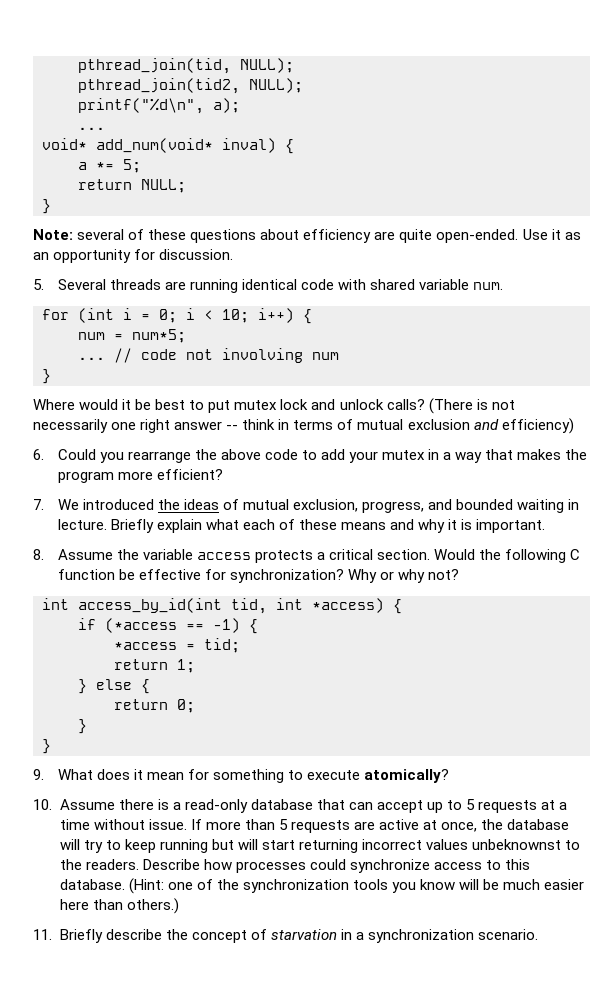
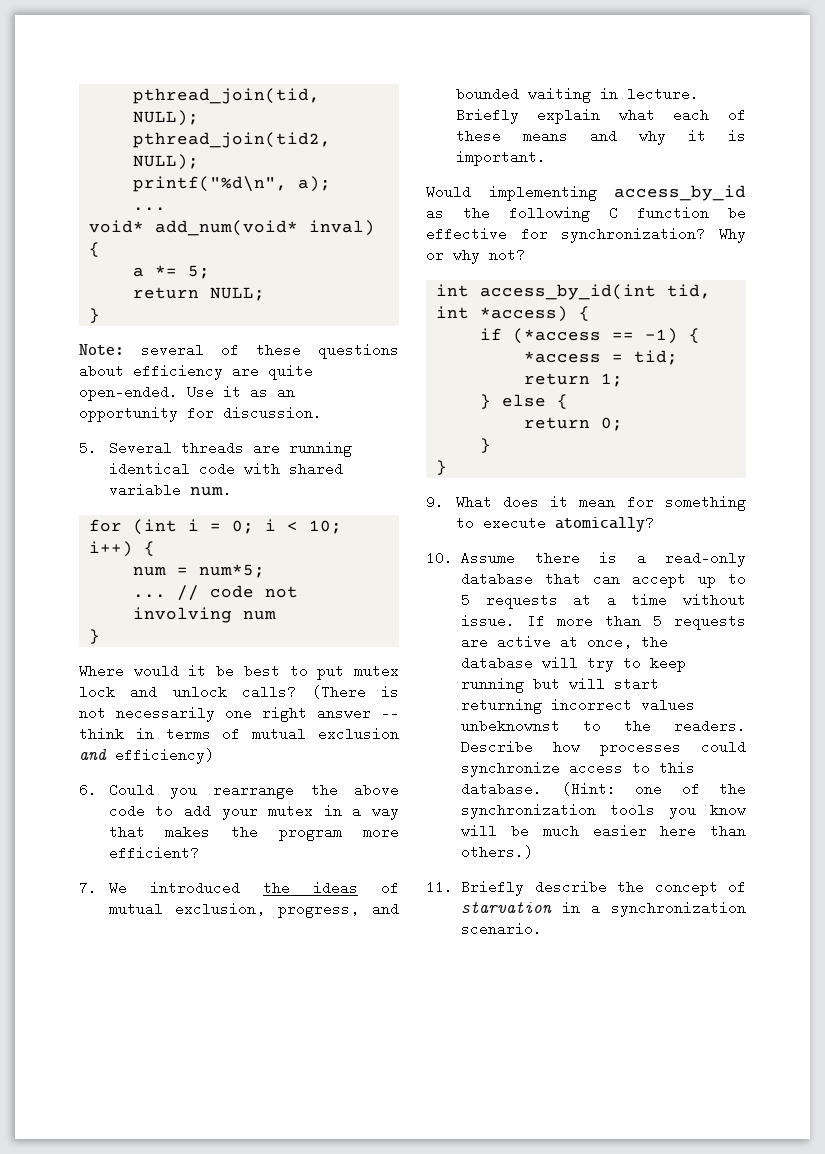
[33,549,475,563] 8. Assume the variable access protects a critical section. Would -> [426,185,746,201] [426,206,444,220] Would implementing access_by_id as

